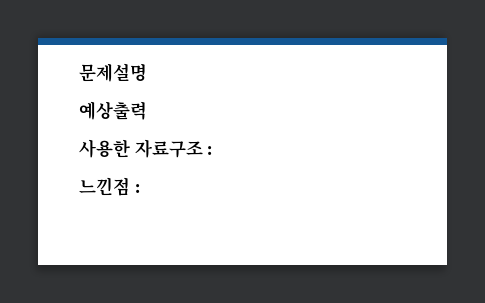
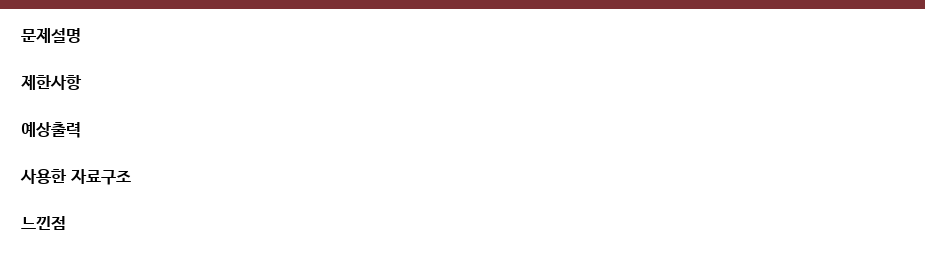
(147, 72) none -> [21,75,82,90] // 제한사항
[207,146,213,155] : -> (131, 177) none
[134,184,140,193] : -> (66, 223) none

